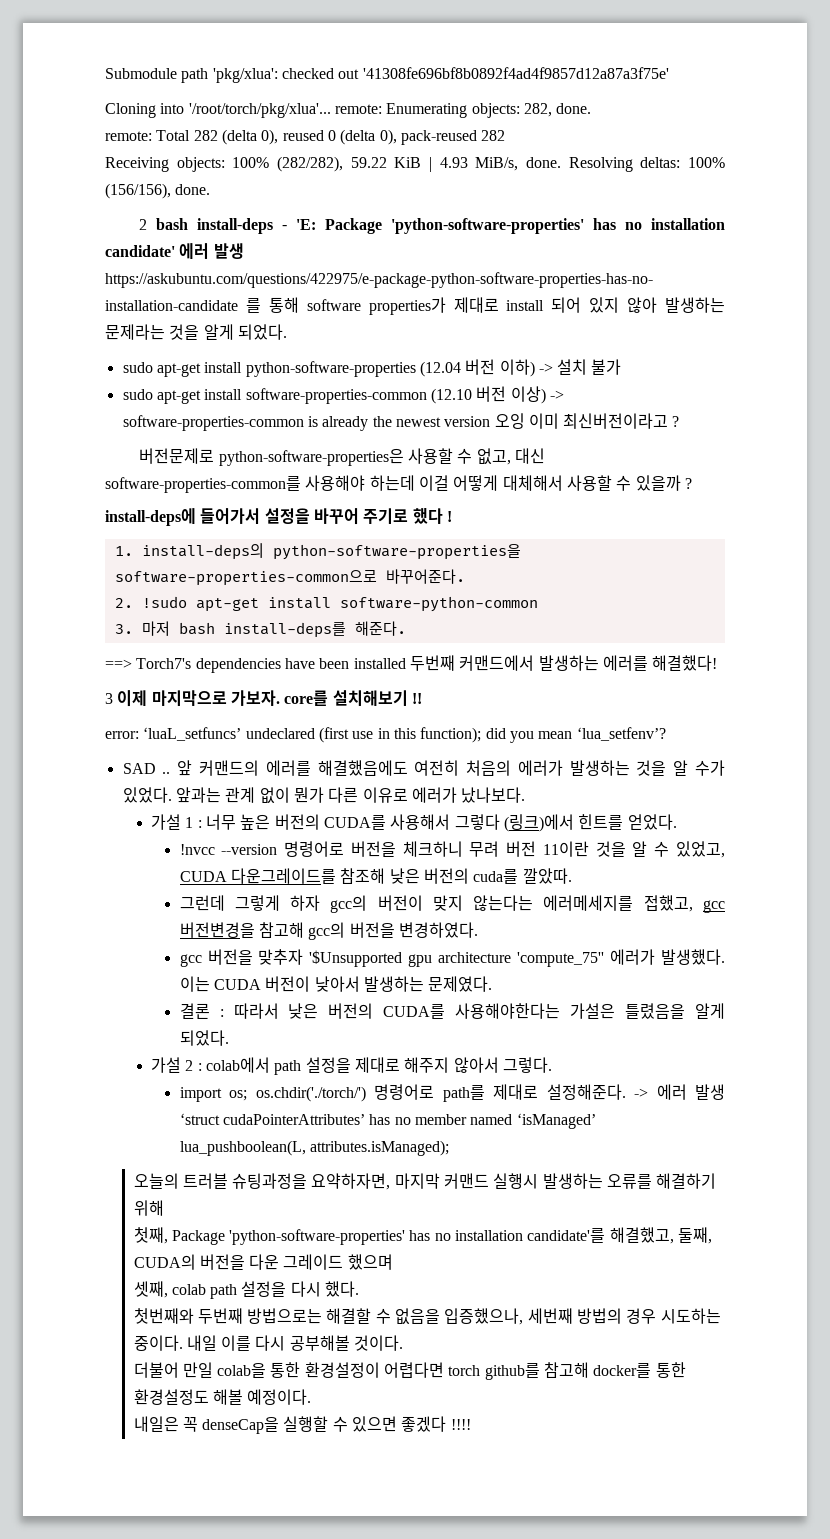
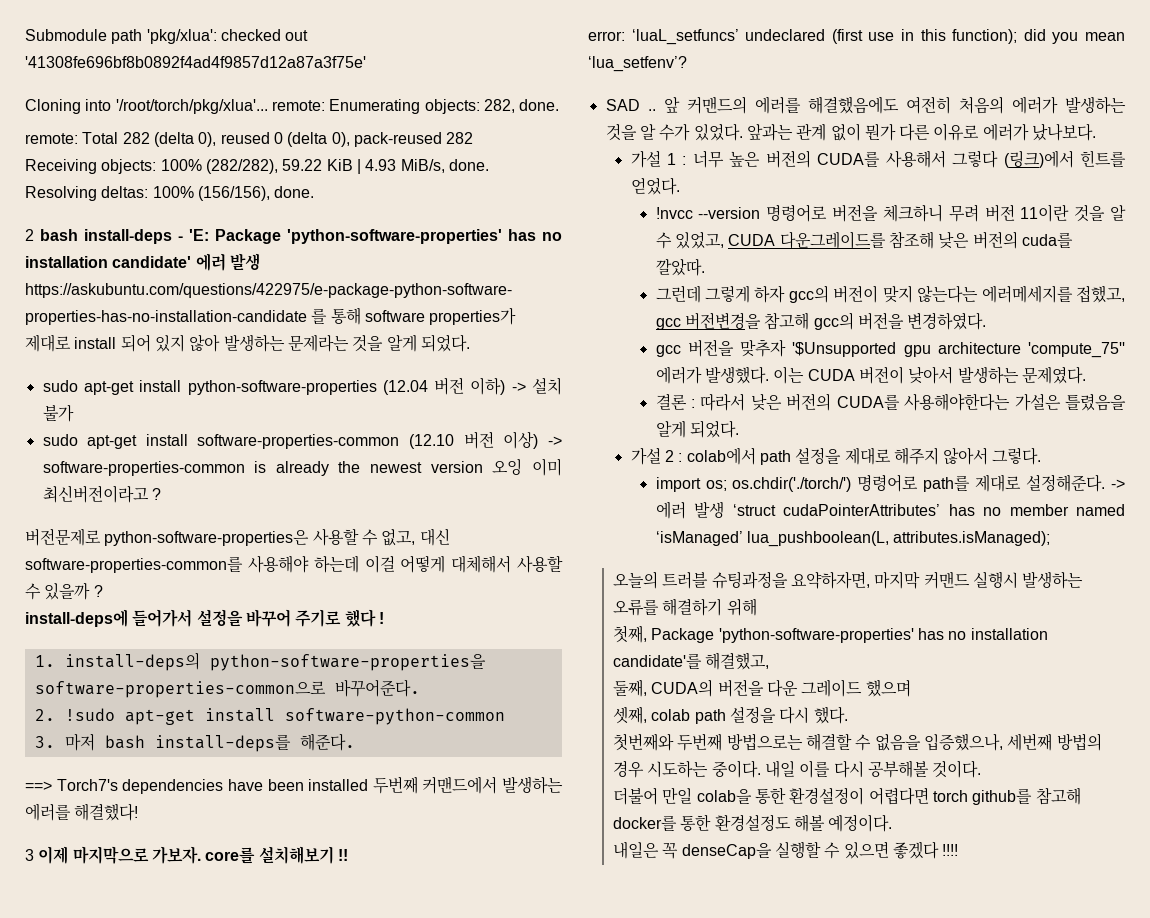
(674, 1235) none -> (770, 661) //

